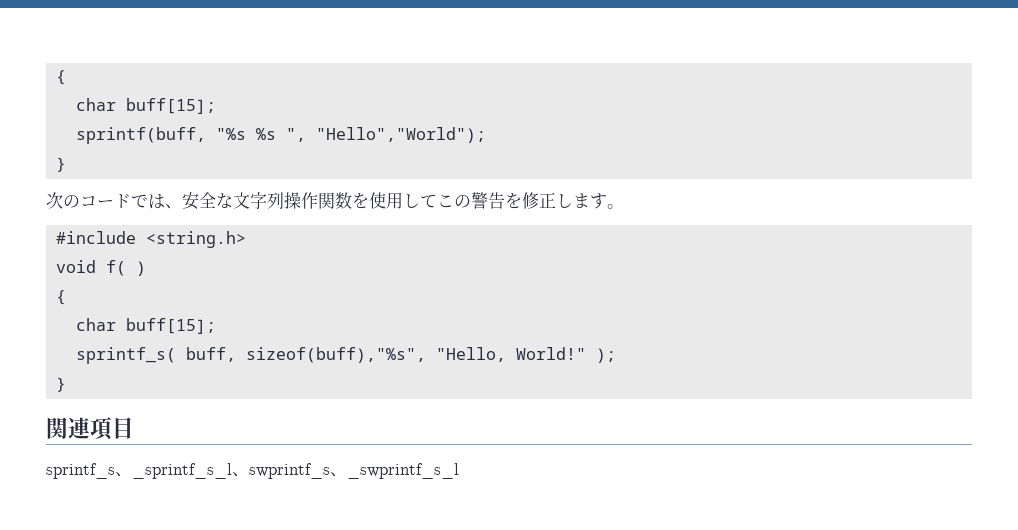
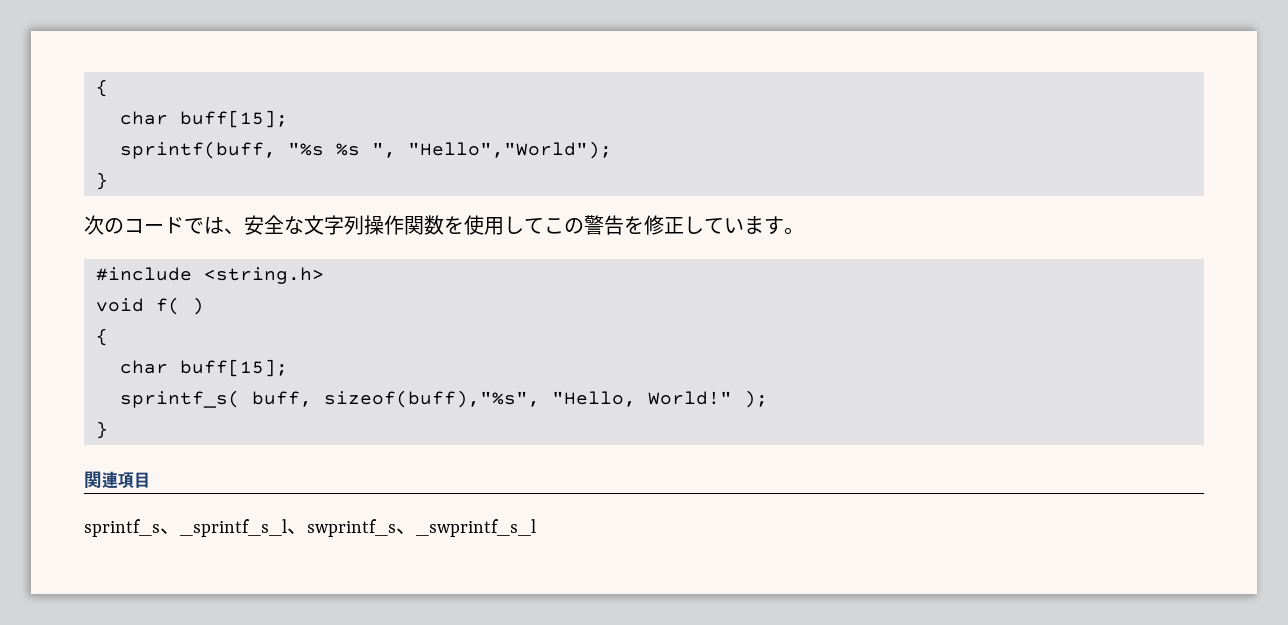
(573, 200) none -> [704,218,744,234] てい

